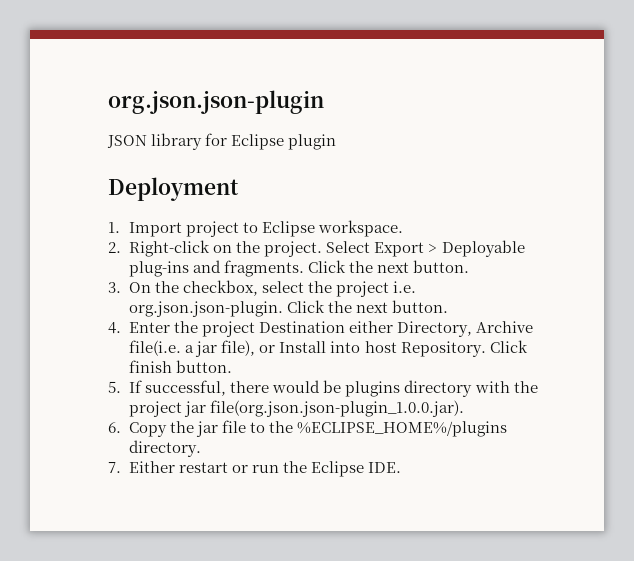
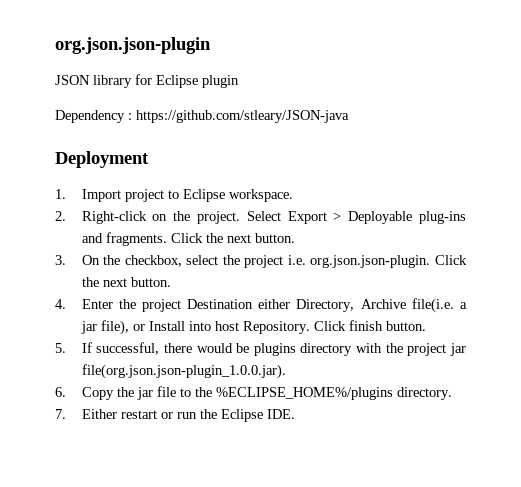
(337, 142) none -> [55,110,349,123] // Dependency : https://github.com/stleary/JSON-java

